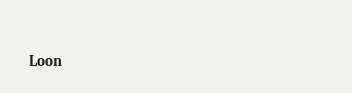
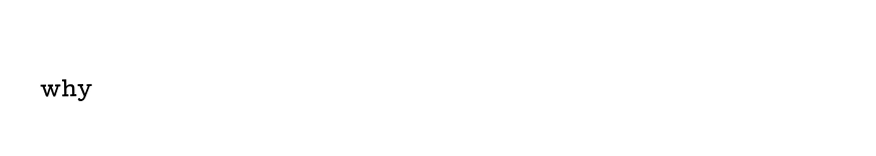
[29,55,62,66] Loon -> [39,78,93,102] why

